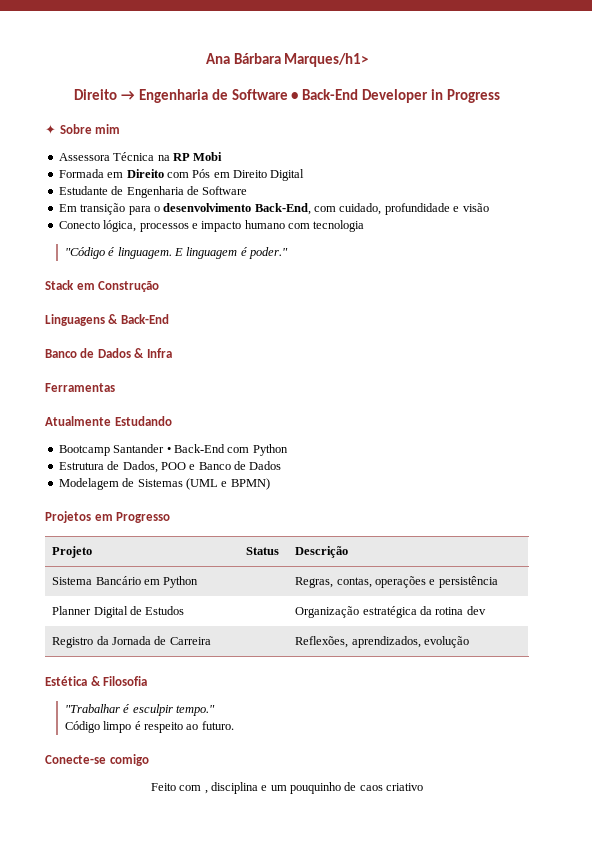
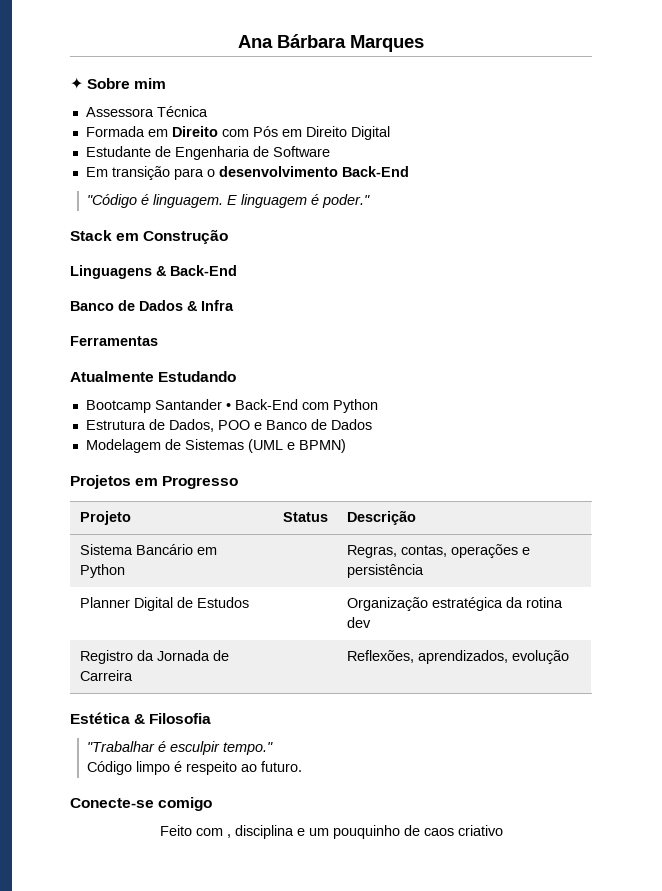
[284,53,369,67] [73,89,501,103] Marques/h1> // Direito → Engenharia de Software • Back-End Developer in Progress -> [350,35,424,52] Marques
[157,152,223,161] na RP Mobi -> (208, 111) none
[254,203,489,215] [58,220,365,232] Back-End, com cuidado, profundidade e visão // Conecto lógica, processos e impacto humano com tecnologia -> [341,166,409,177] Back-End

